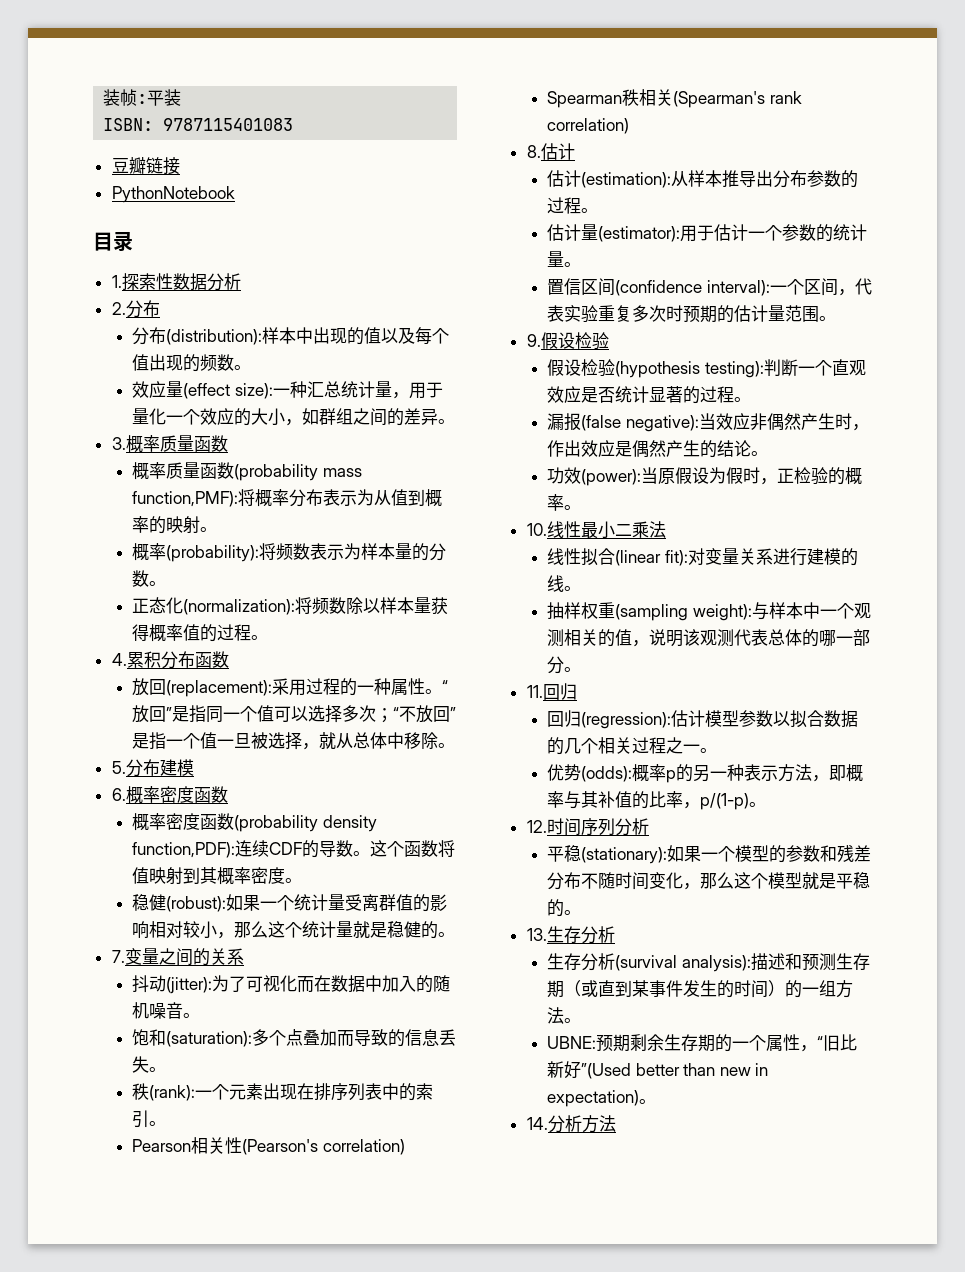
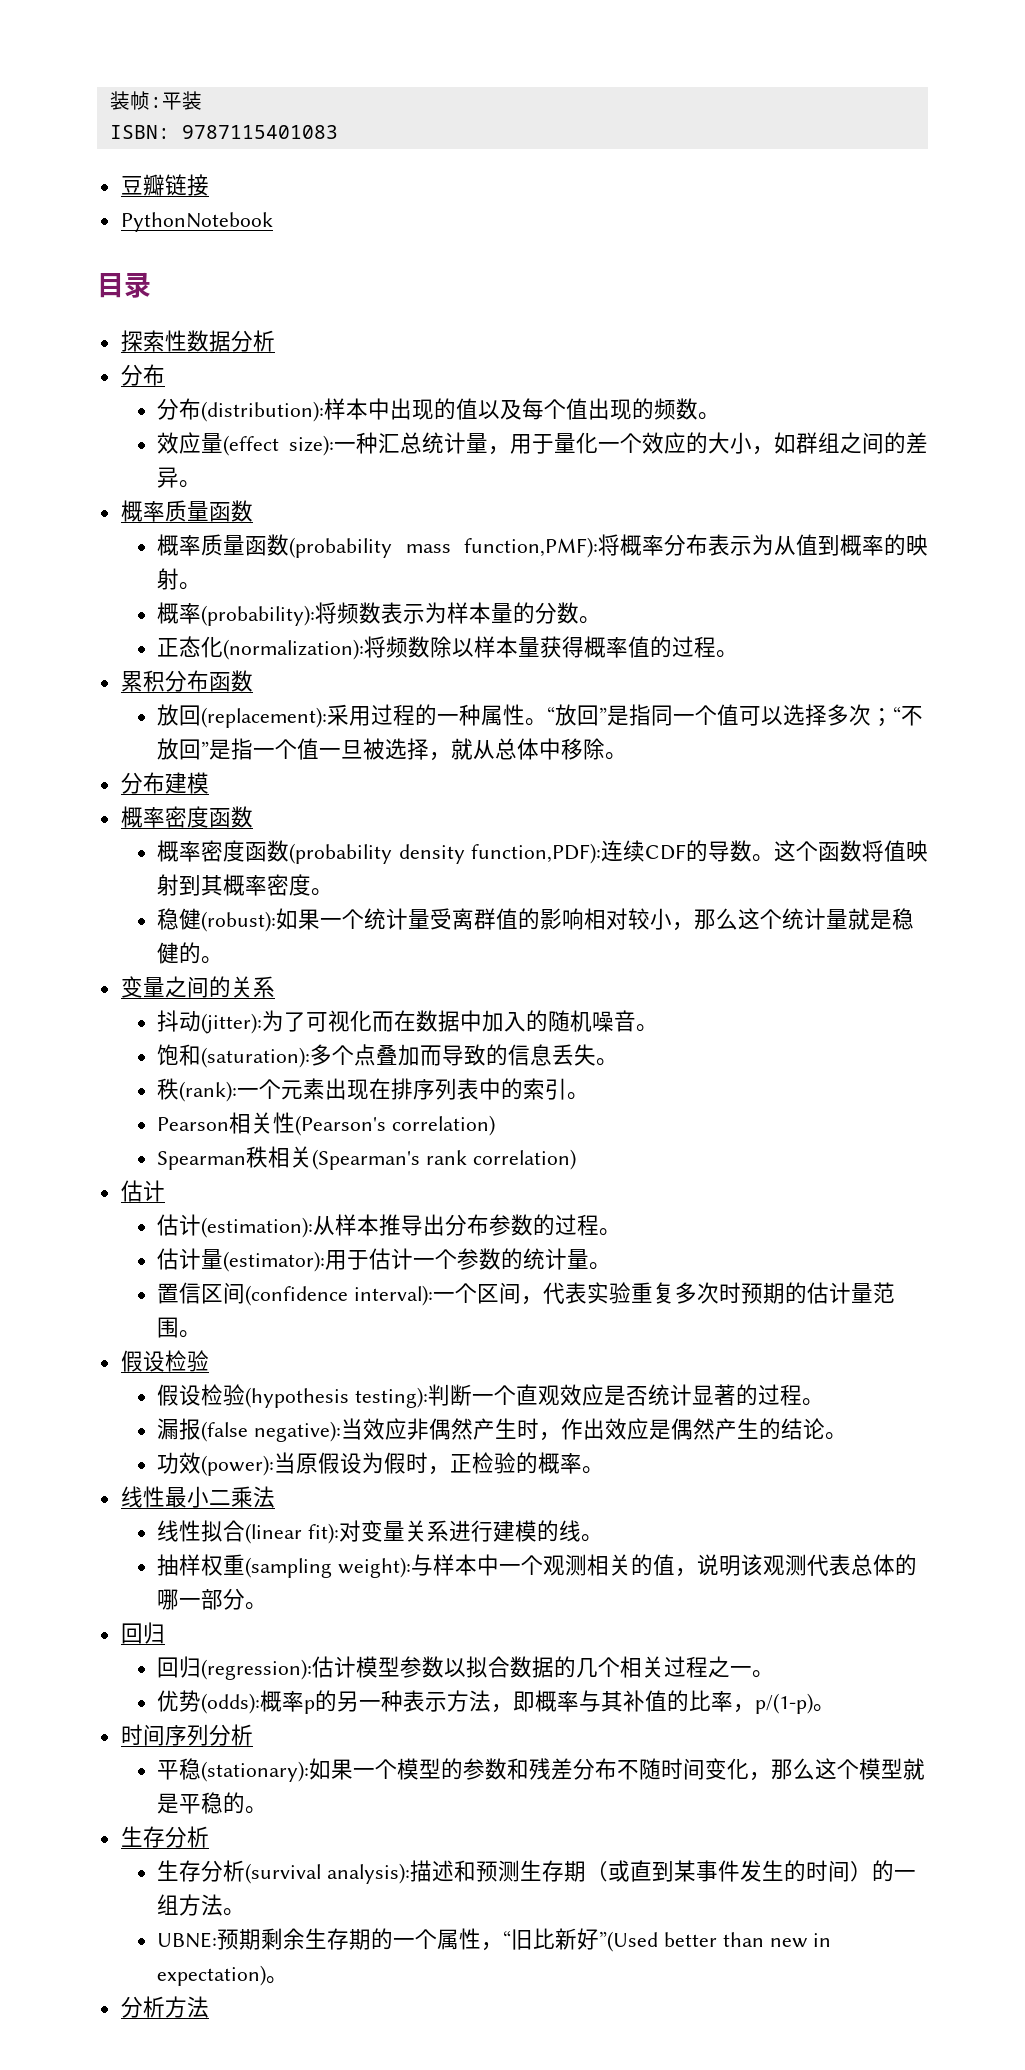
[111,275,122,288] 1. -> (151, 285) none
[111,302,126,315] 2. -> (275, 341) none
[111,437,126,450] 3. -> (202, 484) none
[111,653,127,666] 4. -> (739, 654) none
[111,761,126,774] 5. -> (628, 756) none
[111,788,126,801] 6. -> (209, 783) none
[111,950,125,963] 7. -> (224, 960) none
[526,145,541,158] 8. -> (576, 1159) none
[526,334,541,347] 9. -> (202, 1334) none
[526,523,547,536] 10. -> (605, 1470) none
[526,685,543,698] 11. -> (268, 1606) none
[526,820,547,833] 12. -> (836, 1708) none
[526,928,547,941] 13. -> (268, 1810) none
[526,1117,548,1130] 14. -> (289, 1980) none

